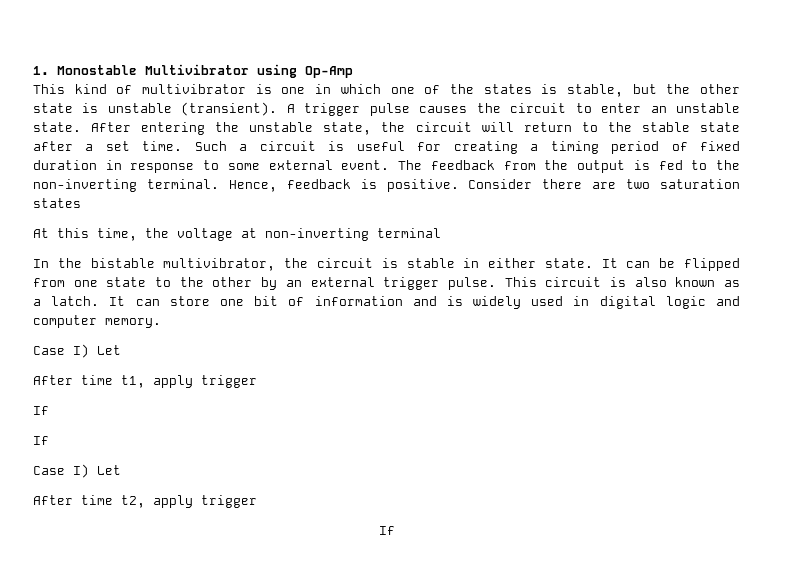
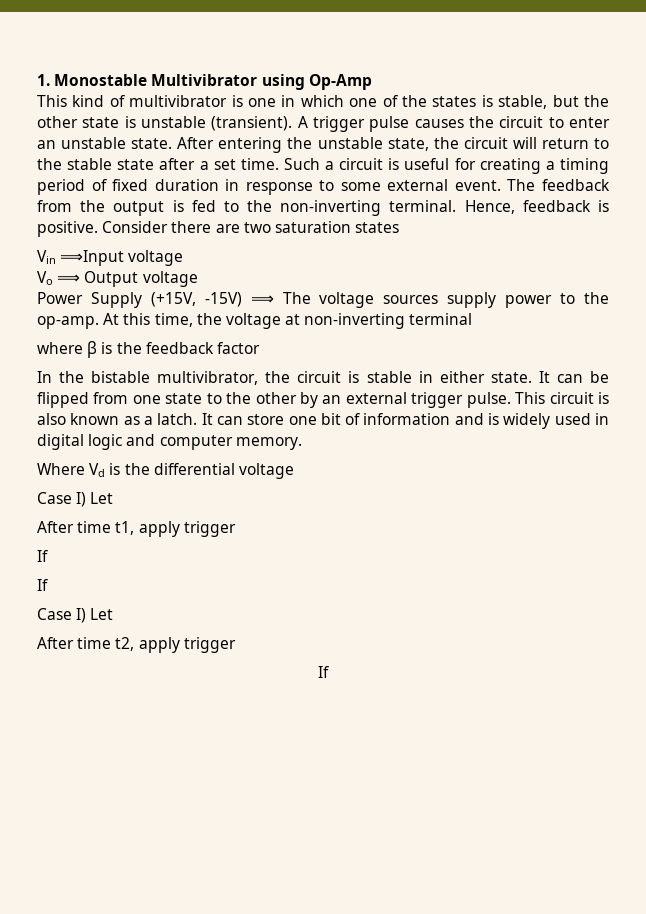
(81, 203) none -> [37,250,184,266] [37,271,198,287] [37,292,609,308] [37,316,99,329] Vin ⟹Input voltage // Vo ⟹ Output voltage // Power Supply (+15V, -15V) ⟹ The voltage sources supply power to the op-amp.
(441, 233) none -> [37,341,260,358] // where β is the feedback factor
(161, 323) none -> [37,463,294,479] // Where Vd is the differential voltage

